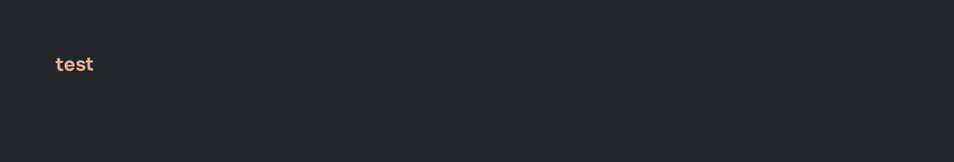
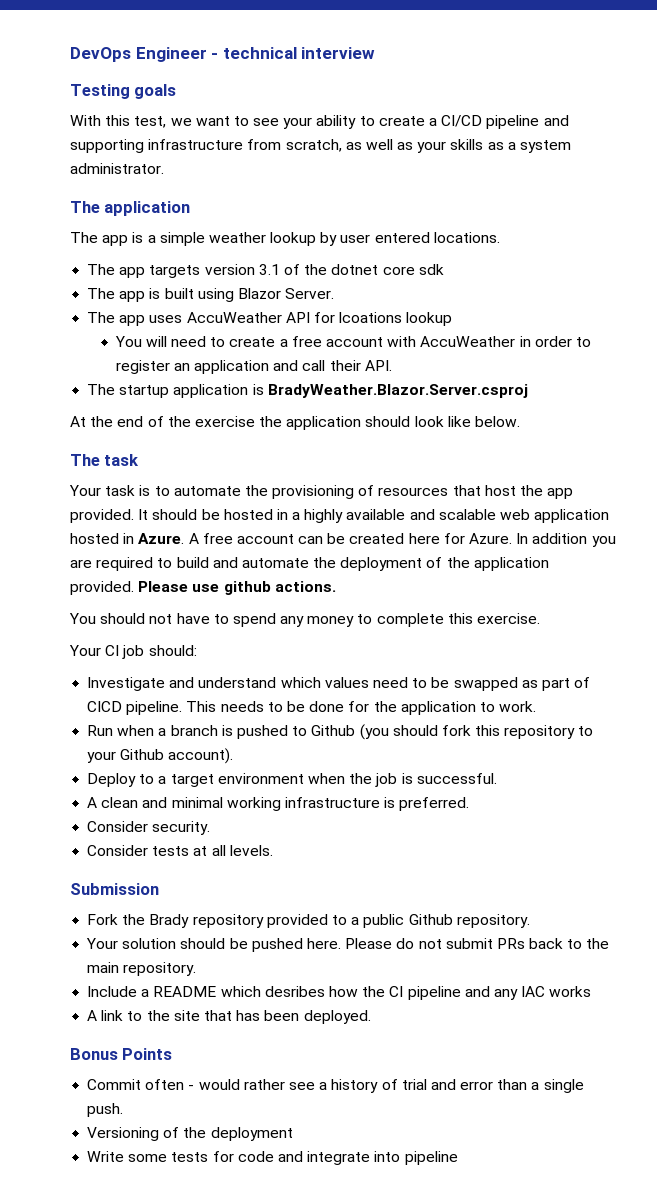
[55,57,94,73] test -> [70,47,376,62] [70,84,177,99] [70,115,569,129] [70,139,572,153] [70,163,164,174] [70,201,191,216] [70,232,500,246] [87,264,444,278] [87,288,335,302] [87,312,453,326] [114,336,591,347] [115,360,392,374] [87,384,528,398] [70,416,521,430] [70,454,140,466] [69,485,574,499] [70,509,610,523] [70,533,616,547] [70,557,549,571] [70,581,336,595] [69,613,541,627] [69,645,197,659] [87,677,591,691] [87,701,537,715] [87,724,594,740] [87,748,234,764] [87,773,497,787] [87,797,470,811] [87,821,211,835] [87,845,273,856] [70,883,159,895] [87,914,530,928] [86,938,610,952] [87,962,197,976] [87,986,592,1000] [87,1010,371,1024] [70,1048,173,1060] [87,1079,584,1093] [87,1103,124,1117] [87,1127,293,1141] [87,1151,458,1165] DevOps Engineer - technical interview // Testing goals // With this test, we want to see your ability to create a CI/CD pipeline and supporting infrastructure from scratch, as well as your skills as a system administrator. // The application // The app is a simple weather lookup by user entered locations. // The app targets version 3.1 of the dotnet core sdk // The app is built using Blazor Server. // The app uses AccuWeather API for lcoations lookup // You will need to create a free account with AccuWeather in order to register an application and call their API. // The startup application is BradyWeather.Blazor.Server.csproj // At the end of the exercise the application should look like below. // The task // Your task is to automate the provisioning of resources that host the app provided. It should be hosted in a highly available and scalable web application hosted in Azure. A free account can be created here for Azure. In addition you are required to build and automate the deployment of the application provided. Please use github actions. // You should not have to spend any money to complete this exercise. // Your CI job should: // Investigate and understand which values need to be swapped as part of CICD pipeline. This needs to be done for the application to work. // Run when a branch is pushed to Github (you should fork this repository to your Github account). // Deploy to a target environment when the job is successful. // A clean and minimal working infrastructure is preferred. // Consider security. // Consider tests at all levels. // Submission // Fork the Brady repository provided to a public Github repository. // Your solution should be pushed here. Please do not submit PRs back to the main repository. // Include a README which desribes how the CI pipeline and any IAC works // A link to the site that has been deployed. // Bonus Points // Commit often - would rather see a history of trial and error than a single push. // Versioning of the deployment // Write some tests for code and integrate into pipeline

